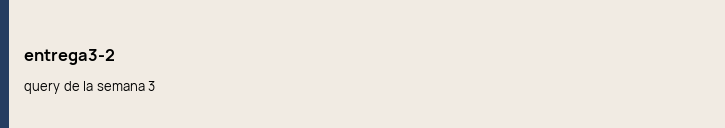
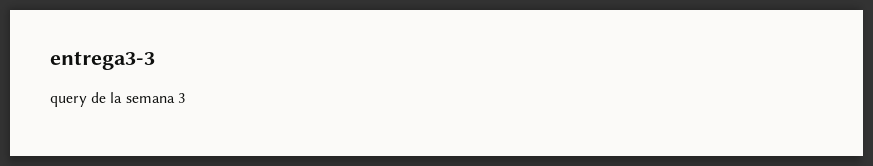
[24,49,115,65] entrega3-2 -> [50,51,155,70] entrega3-3

